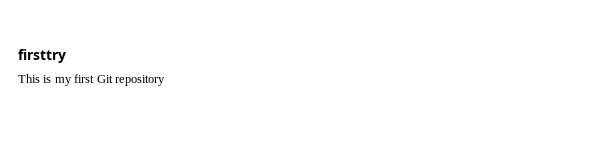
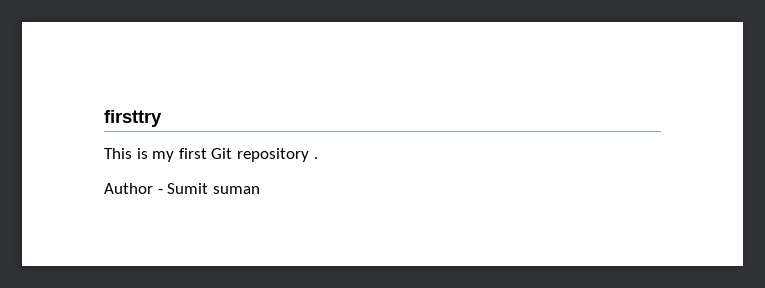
(165, 80) none -> [313,157,318,159] [104,183,260,194] . // Author - Sumit suman

